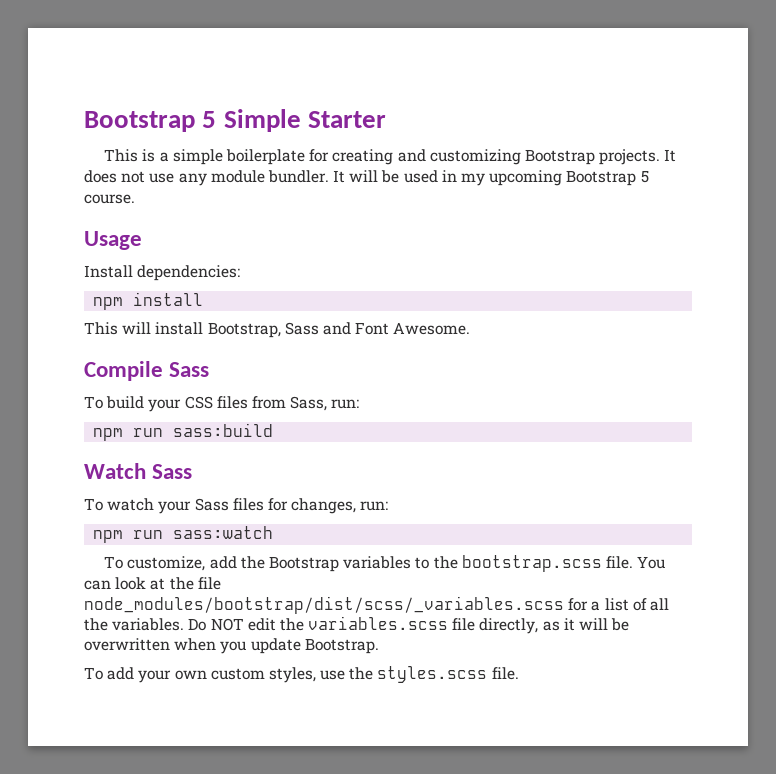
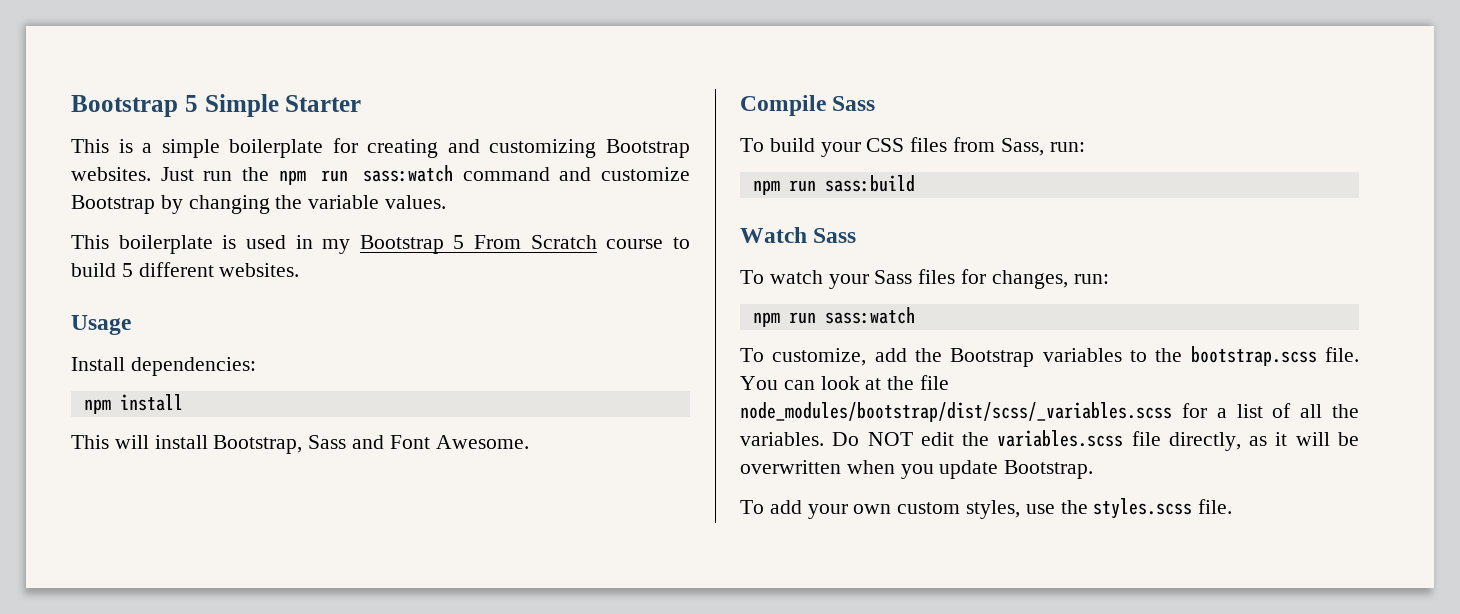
[599,149,677,165] [84,170,400,186] projects. It does not use any module bundler. It will be -> [71,165,691,185] [71,195,447,214] [71,235,237,254] websites. Just run the npm run sass:watch command and customize Bootstrap by changing the variable values. // This boilerplate is
[489,170,649,186] [84,194,135,204] upcoming Bootstrap 5 course. -> [359,235,690,254] [71,262,300,277] Bootstrap 5 From Scratch course to build 5 different websites.

